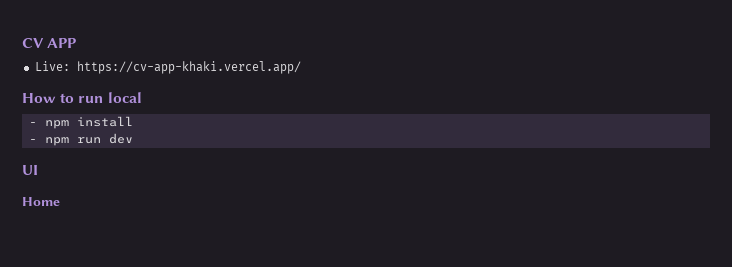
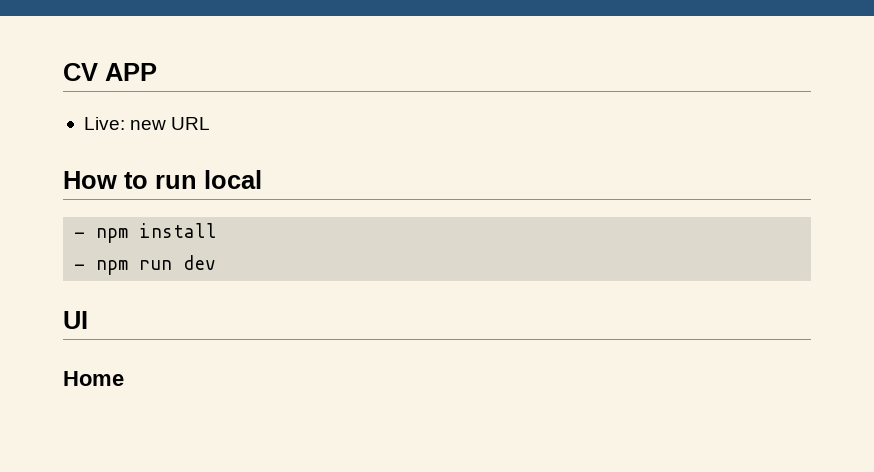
[76,61,301,74] https://cv-app-khaki.vercel.app/ -> [130,117,211,130] new URL

